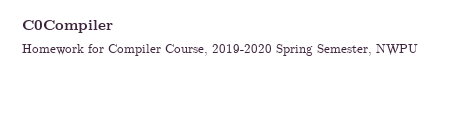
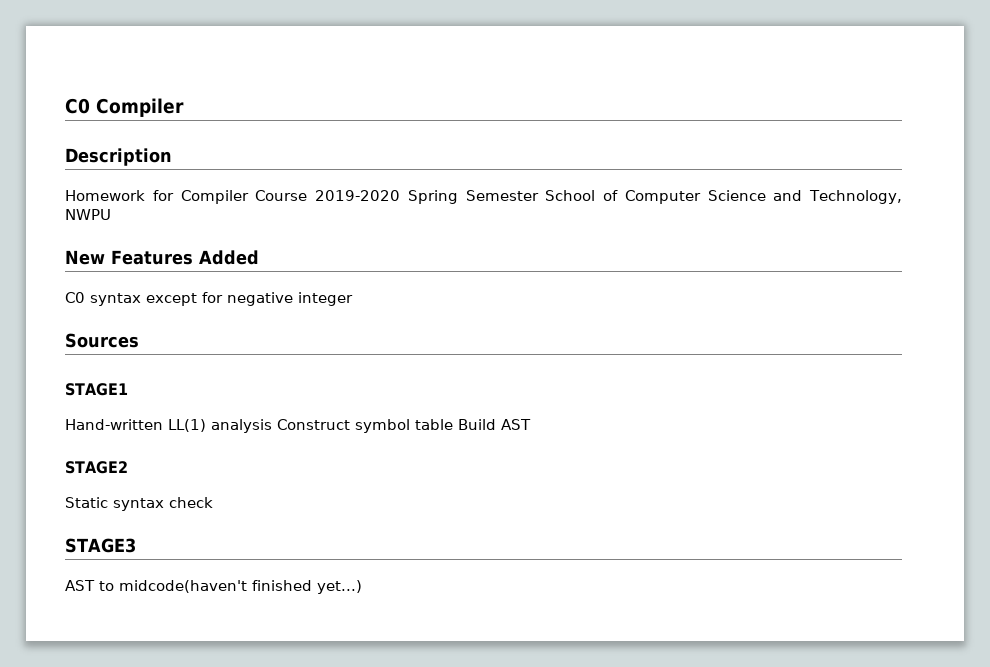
[22,20,113,33] C0Compiler -> [65,98,184,117] [65,148,172,166] C0 Compiler // Description
[165,44,208,56] Course, -> [255,190,308,201] Course
[317,44,418,56] Semester, NWPU -> [465,190,903,204] [65,209,111,220] [65,250,259,265] [65,292,353,306] [65,333,139,348] [65,383,128,396] [65,419,531,433] [65,461,128,474] [65,497,213,511] [65,538,136,553] [65,580,362,594] Semester School of Computer Science and Technology, NWPU // New Features Added // C0 syntax except for negative integer // Sources // STAGE1 // Hand-written LL(1) analysis Construct symbol table Build AST // STAGE2 // Static syntax check // STAGE3 // AST to midcode(haven't finished yet...)

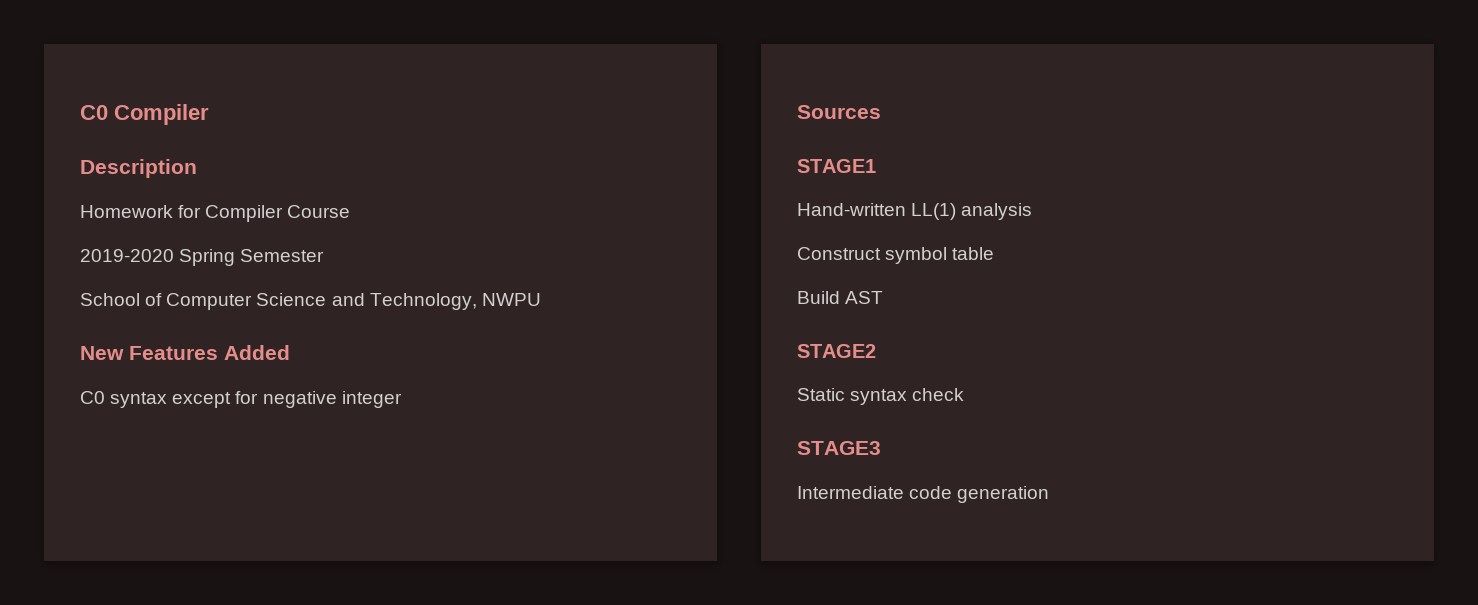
(308, 195) none -> (351, 211) //
(539, 195) none -> (325, 255) //
(272, 426) none -> (1033, 211) //
(453, 424) none -> (995, 253) //
[65,580,362,594] AST to midcode(haven't finished yet...) -> [797,486,1050,503] Intermediate code generation

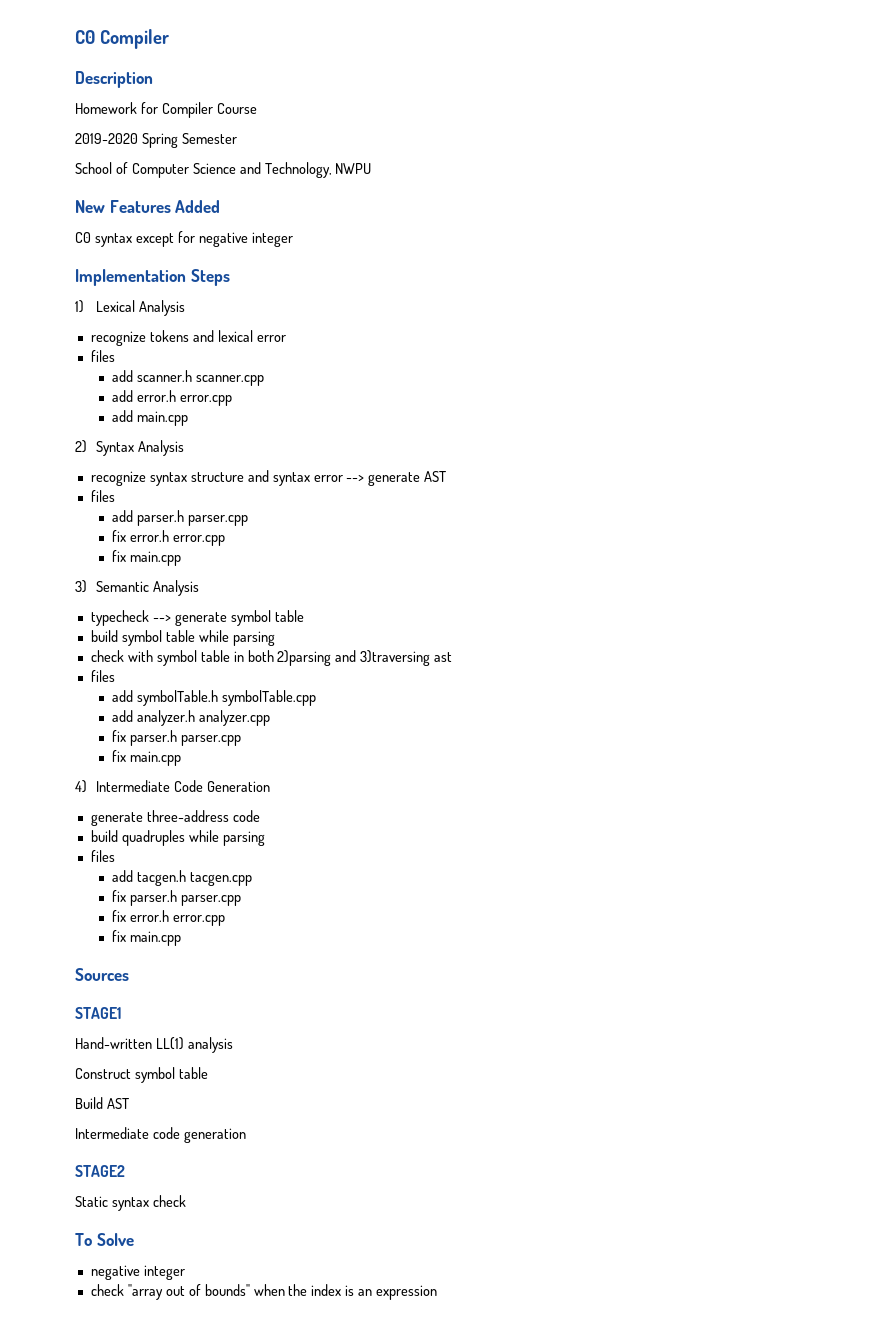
(402, 399) none -> [75,269,230,286] [75,300,186,316] [90,330,286,346] [90,350,115,362] [112,370,264,386] [112,390,232,406] [112,410,189,426] [75,440,185,456] [90,470,447,486] [90,490,115,502] [112,510,248,526] [112,530,225,546] [112,550,182,566] [75,580,200,596] [90,610,304,626] [90,630,275,646] [90,650,453,666] [90,670,115,682] [112,690,316,706] [112,710,270,726] [112,730,241,746] [112,750,182,766] [75,780,270,793] [90,810,260,826] [90,830,265,846] [90,850,115,862] [112,870,252,886] [112,890,241,906] [112,910,225,926] [112,930,182,946] // Implementation Steps // 1) Lexical Analysis // recognize tokens and lexical error // files // add scanner.h scanner.cpp // add error.h error.cpp // add main.cpp // 2) Syntax Analysis // recognize syntax structure and syntax error --> generate AST // files // add parser.h parser.cpp // fix error.h error.cpp // fix main.cpp // 3) Semantic Analysis // typecheck --> generate symbol table // build symbol table while parsing // check with symbol table in both 2)parsing and 3)traversing ast // files // add symbolTable.h symbolTable.cpp // add analyzer.h analyzer.cpp // fix parser.h parser.cpp // fix main.cpp // 4) Intermediate Code Generation // generate three-address code // build quadruples while parsing // files // add tacgen.h tacgen.cpp // fix parser.h parser.cpp // fix error.h error.cpp // fix main.cpp
(884, 297) none -> [75,1127,246,1143] // Intermediate code generation
[797,441,881,455] [797,486,1050,503] STAGE3 // Intermediate code generation -> [75,1233,134,1246] [90,1265,185,1280] [90,1284,438,1300] To Solve // negative integer // check "array out of bounds" when the index is an expression

